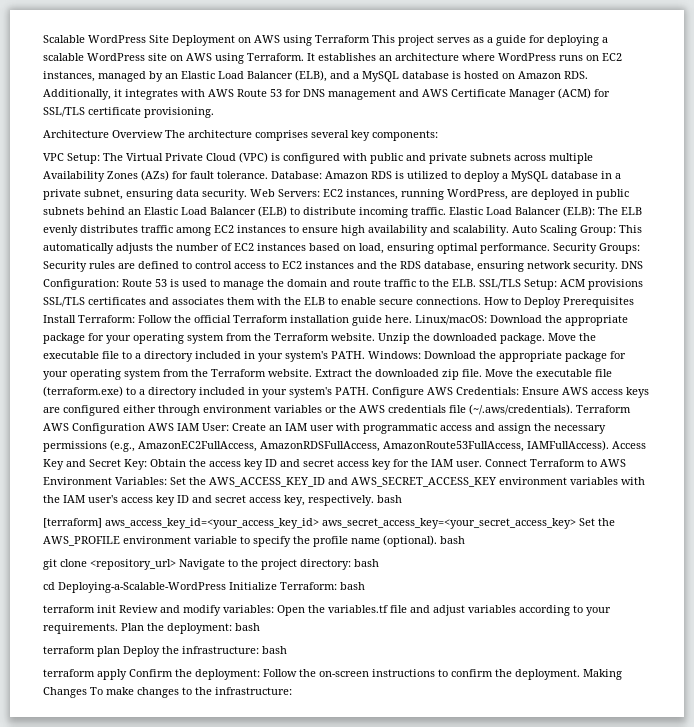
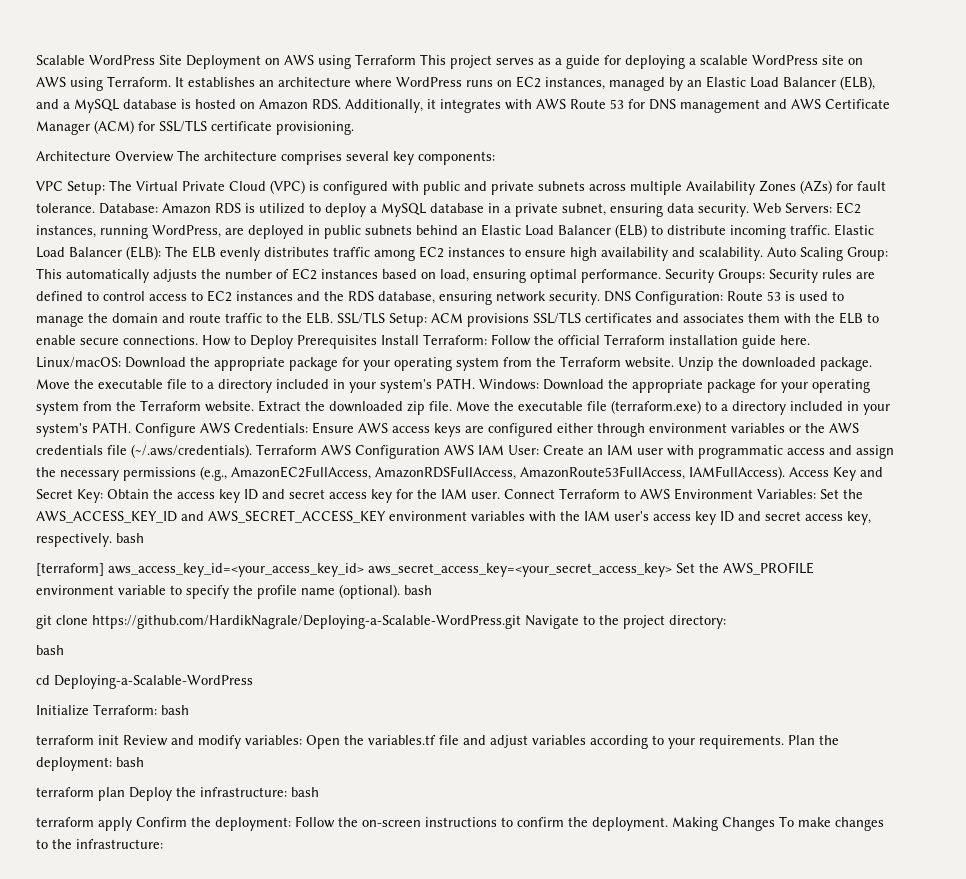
[90,559,176,570] <repository_url> -> [92,615,521,629] https://github.com/HardikNagrale/Deploying-a-Scalable-WordPress.git
(351, 564) none -> (726, 622) //
(226, 587) none -> (253, 682) //

